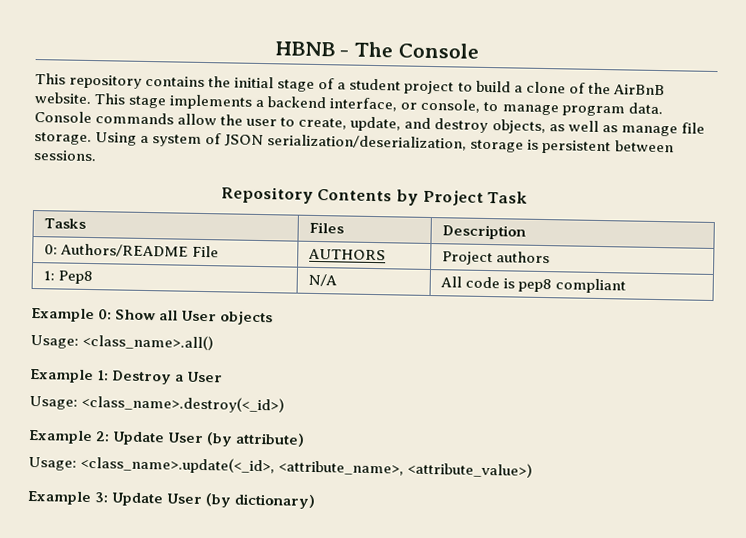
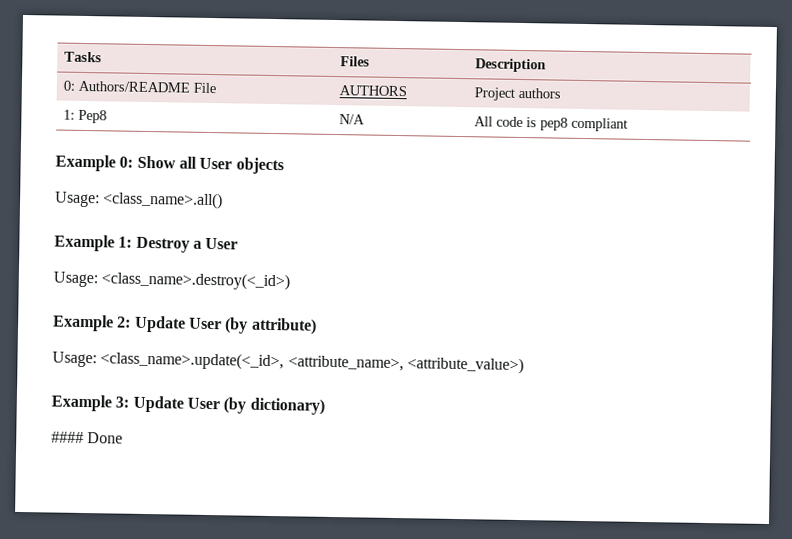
[274,41,479,59] [35,73,665,96] [34,92,663,117] [34,111,705,137] [34,132,674,155] [33,150,97,162] [220,186,529,206] HBNB - The Console // This repository contains the initial stage of a student project to build a clone of the AirBnB website. This stage implements a backend interface, or console, to manage program data. Console commands allow the user to create, update, and destroy objects, as well as manage file storage. Using a system of JSON serialization/deserialization, storage is persistent between sessions. // Repository Contents by Project Task // -> (64, 57) none
(317, 501) none -> [51,431,124,444] // #### Done

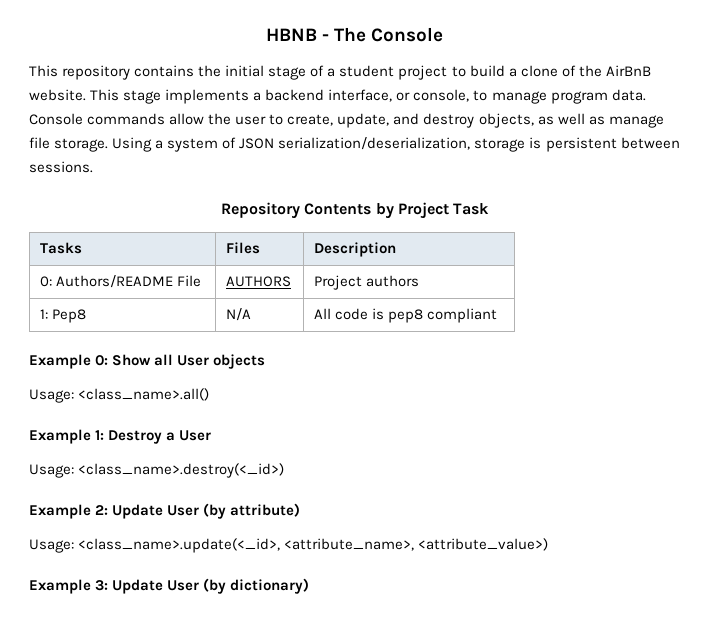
(64, 57) none -> [265,27,444,42] [29,65,651,80] [29,89,646,104] [29,113,664,128] [29,137,680,152] [29,161,93,173] [220,202,490,219] HBNB - The Console // This repository contains the initial stage of a student project to build a clone of the AirBnB website. This stage implements a backend interface, or console, to manage program data. Console commands allow the user to create, update, and destroy objects, as well as manage file storage. Using a system of JSON serialization/deserialization, storage is persistent between sessions. // Repository Contents by Project Task //
[51,431,124,444] // #### Done -> (310, 586) none

